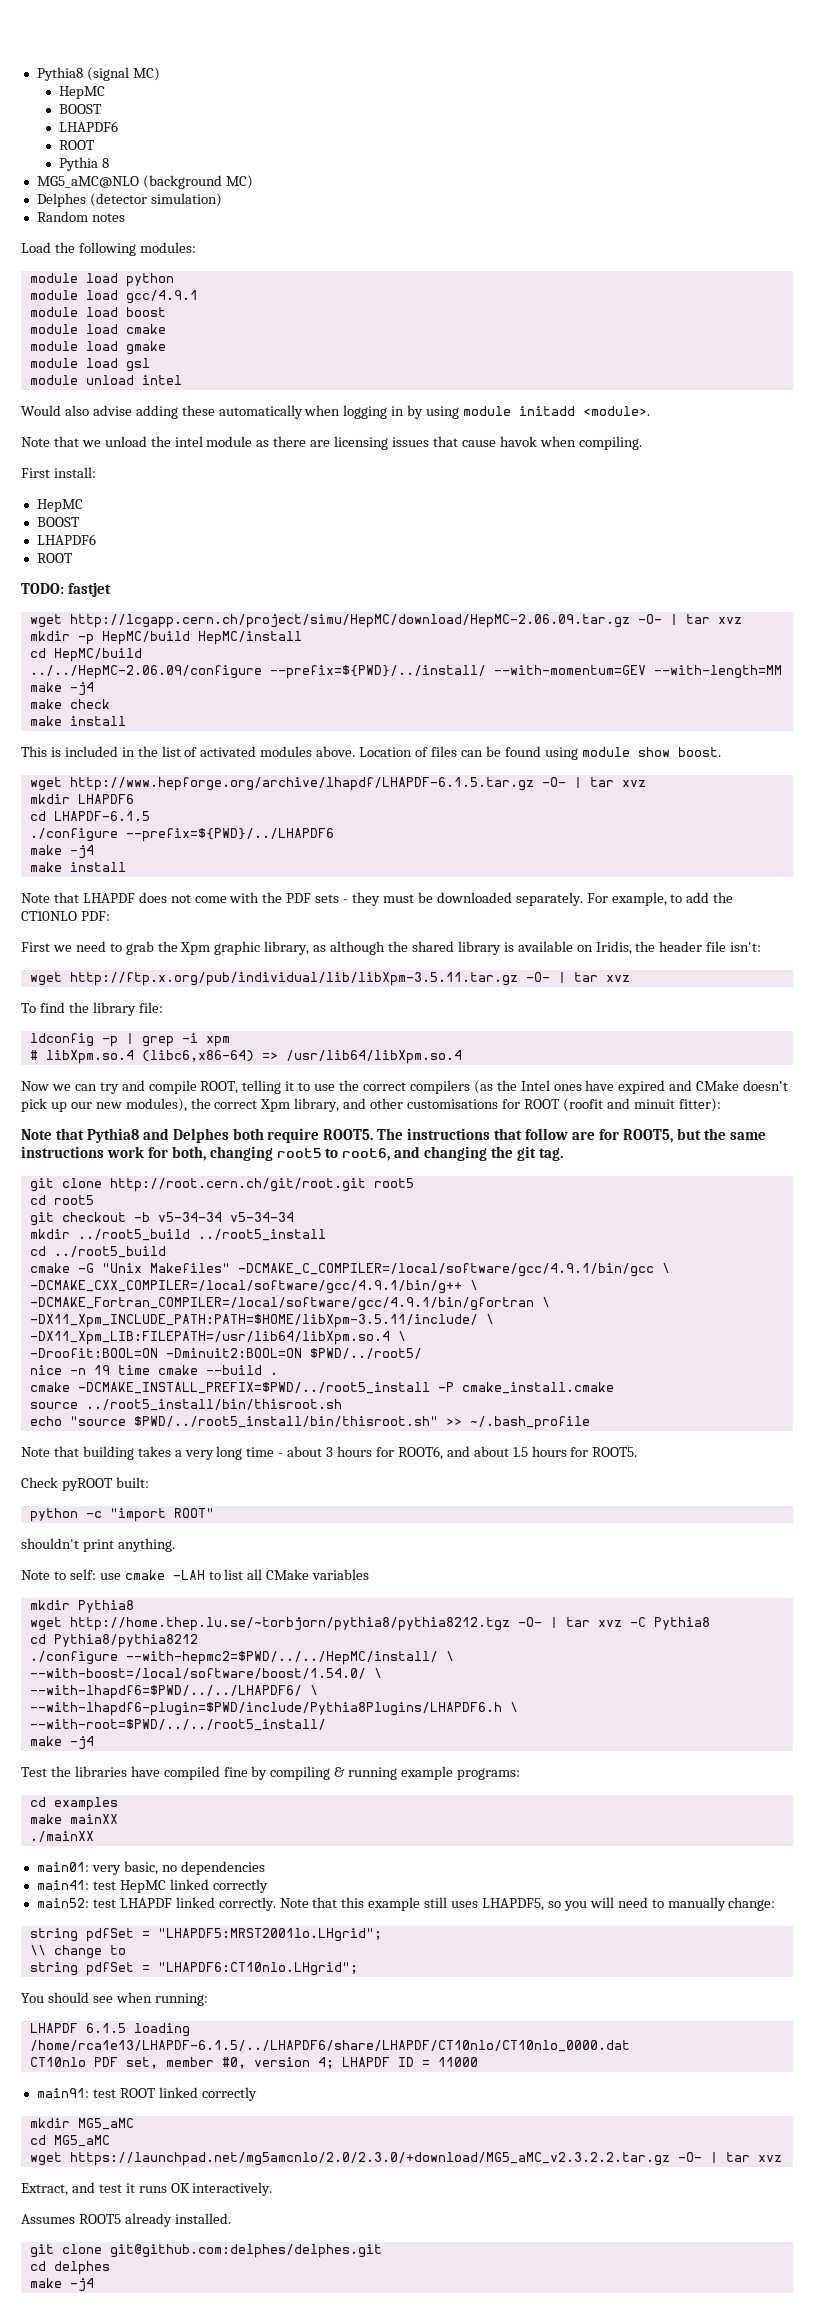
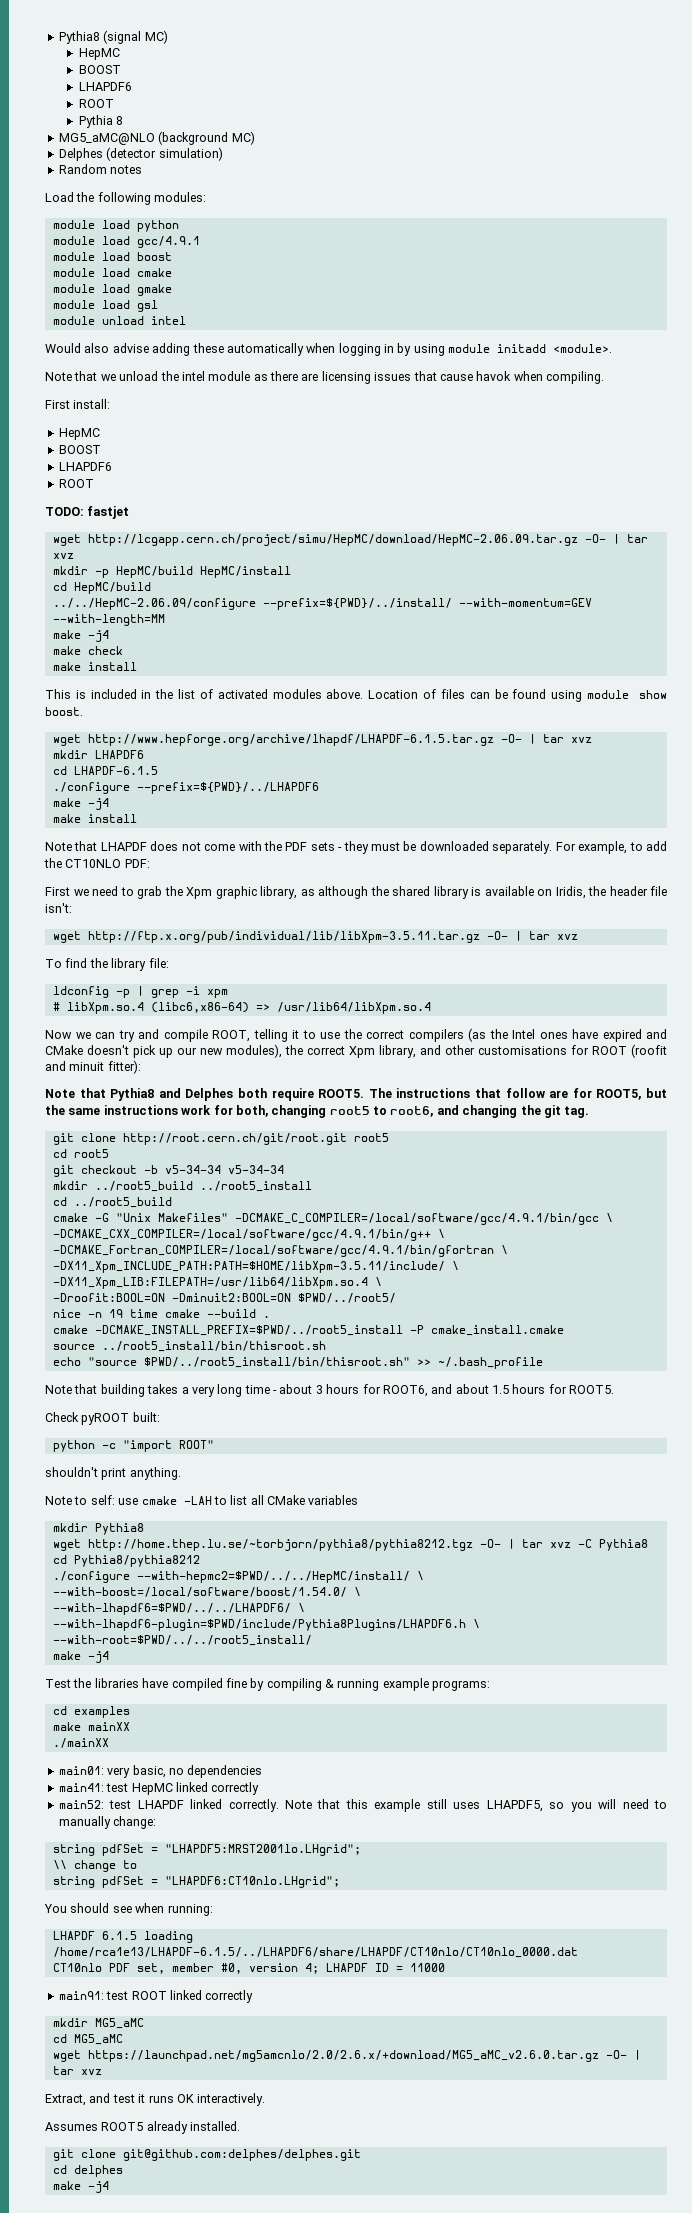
[69,2152,670,2166] https://launchpad.net/mg5amcnlo/2.0/2.3.0/+download/MG5_aMC_v2.3.2.2.tar.gz -> [87,2050,599,2062] https://launchpad.net/mg5amcnlo/2.0/2.6.x/+download/MG5_aMC_v2.6.0.tar.gz

